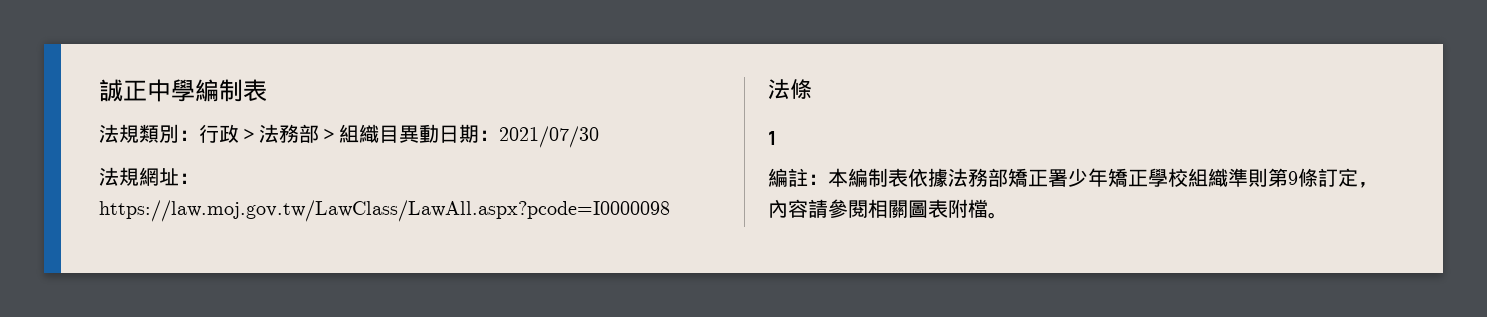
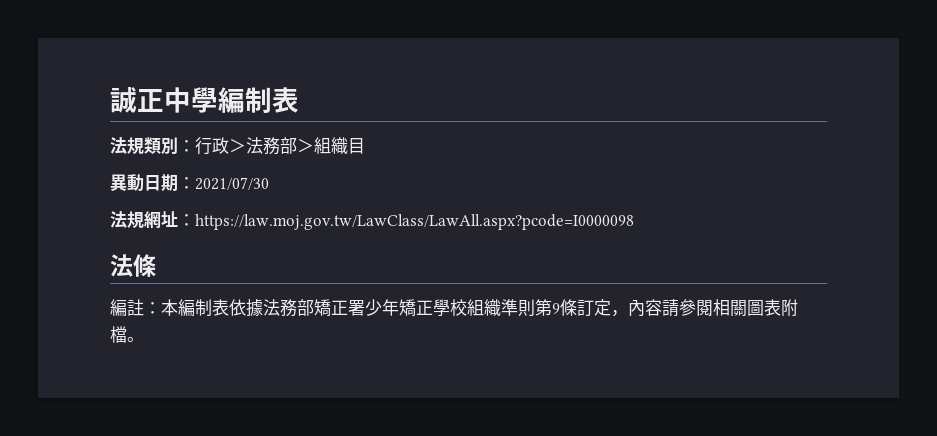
(399, 134) none -> (365, 146) //
[768,131,776,145] // 1 -> (156, 265) none

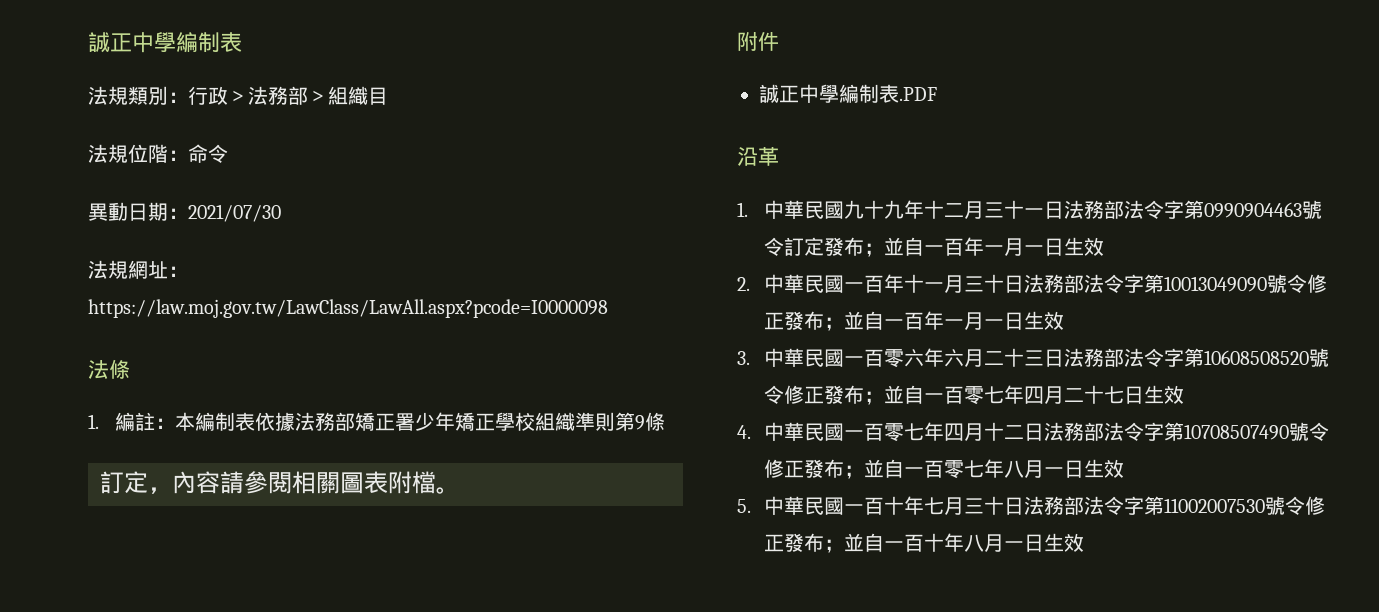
(365, 146) none -> [88,144,228,163] // 法規位階：命令
(156, 265) none -> [88,414,99,429] 1.
(577, 307) none -> (666, 421) //
(144, 339) none -> [737,31,779,51] [759,84,937,103] [737,147,779,166] [737,200,1323,219] [764,237,1105,257] [737,274,1328,293] [764,311,1065,331] [737,348,1330,368] [764,385,1185,405] [737,422,1330,442] [764,459,1125,479] [737,496,1326,515] [764,533,1085,553] // 附件 // 誠正中學編制表.PDF // 沿革 // 1.中華民國九十九年十二月三十一日法務部法令字第0990904463號令訂定發布；並自一百年一月一日生效 // 2.中華民國一百年十一月三十日法務部法令字第10013049090號令修正發布；並自一百年一月一日生效 // 3.中華民國一百零六年六月二十三日法務部法令字第10608508520號令修正發布；並自一百零七年四月二十七日生效 // 4.中華民國一百零七年四月十二日法務部法令字第10708507490號令修正發布；並自一百零七年八月一日生效 // 5.中華民國一百十年七月三十日法務部法令字第11002007530號令修正發布；並自一百十年八月一日生效

